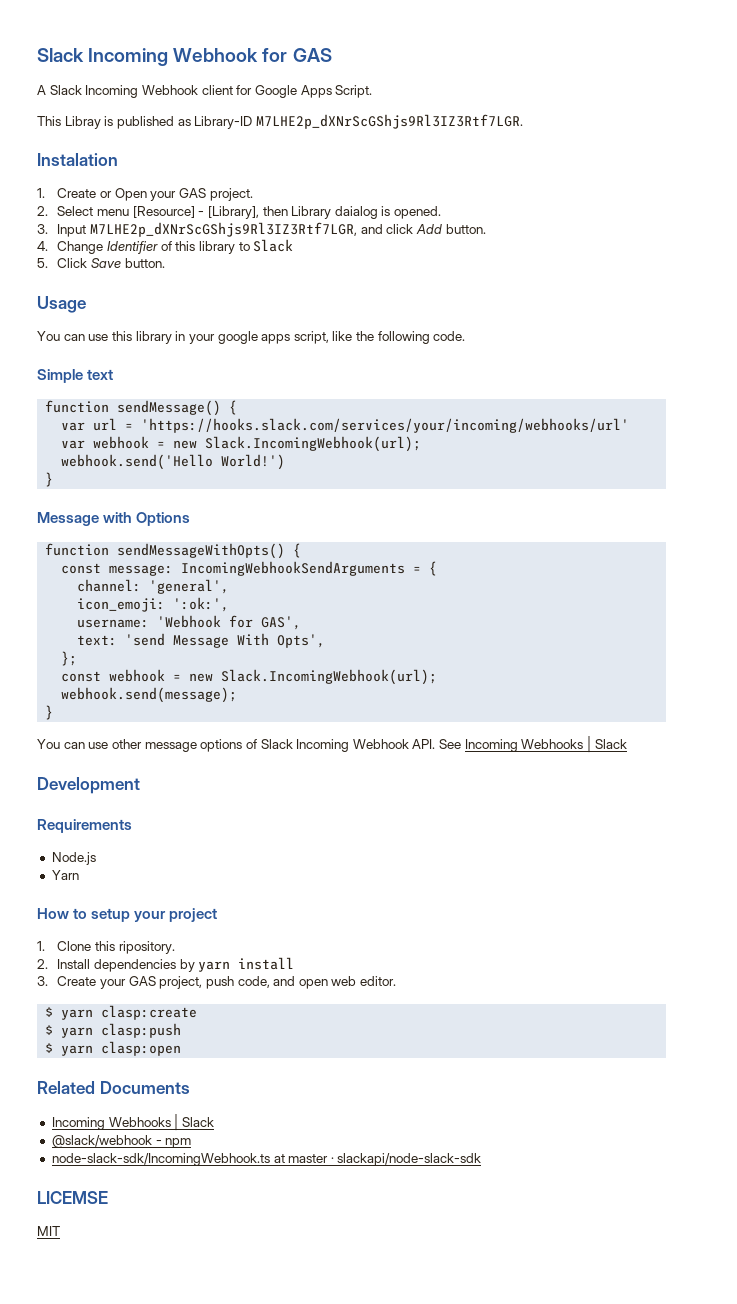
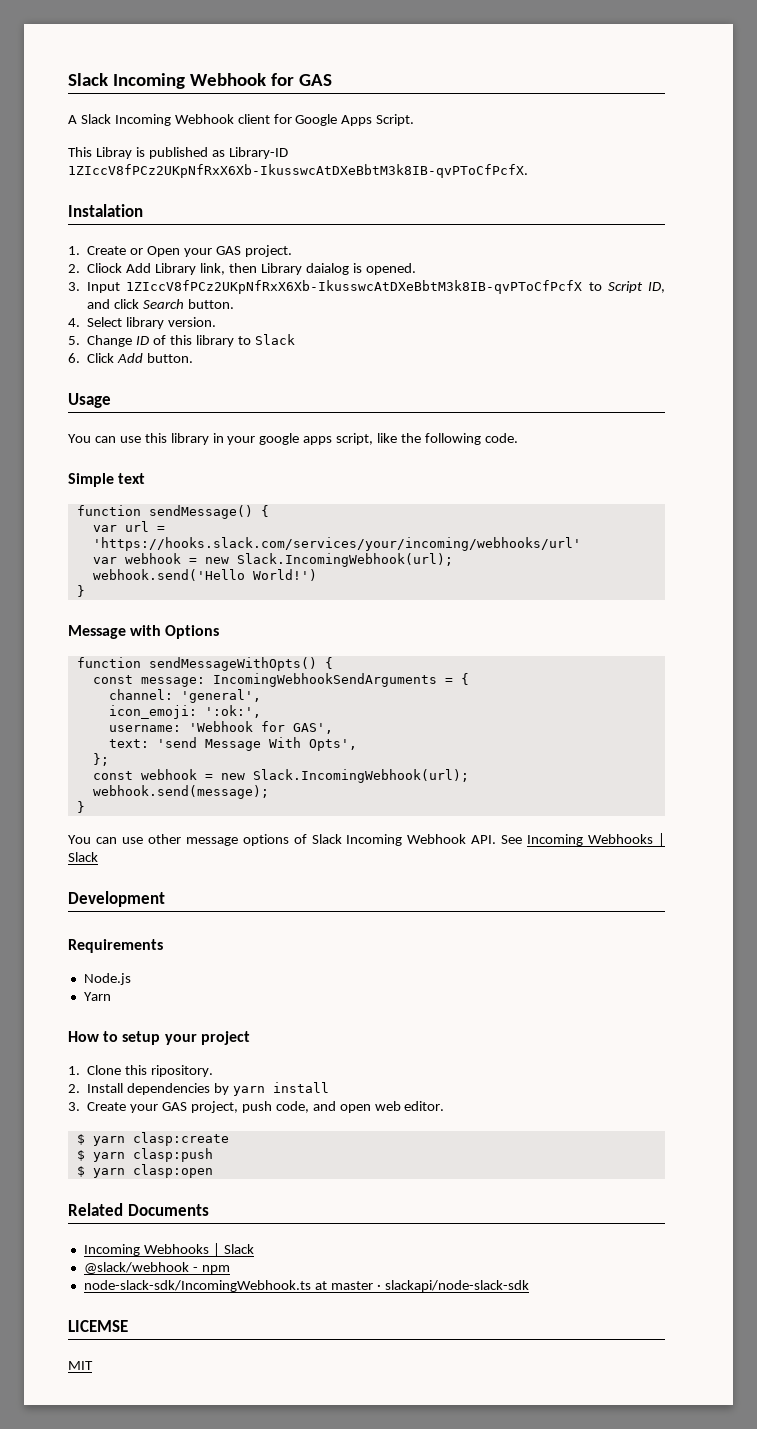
[255,114,523,129] M7LHE2p_dXNrScGShjs9Rl3IZ3Rtf7LGR. -> [68,164,528,178] 1ZIccV8fPCz2UKpNfRxX6Xb-IkusswcAtDXeBbtM3k8IB-qvPToCfPcfX.
[57,206,259,219] Select menu [Resource] - [Library], -> [87,263,225,275] Cliock Add Library link,
[89,222,357,237] M7LHE2p_dXNrScGShjs9Rl3IZ3Rtf7LGR, -> [126,280,665,294] 1ZIccV8fPCz2UKpNfRxX6Xb-IkusswcAtDXeBbtM3k8IB-qvPToCfPcfX to Script ID,
[415,224,442,234] Add -> [143,299,185,309] Search
[57,241,158,254] Change Identifier -> [87,317,217,329] [68,335,150,347] Select library version. // 5. Change ID
[37,258,121,268] 5. Click Save -> [68,353,144,363] 6. Click Add

